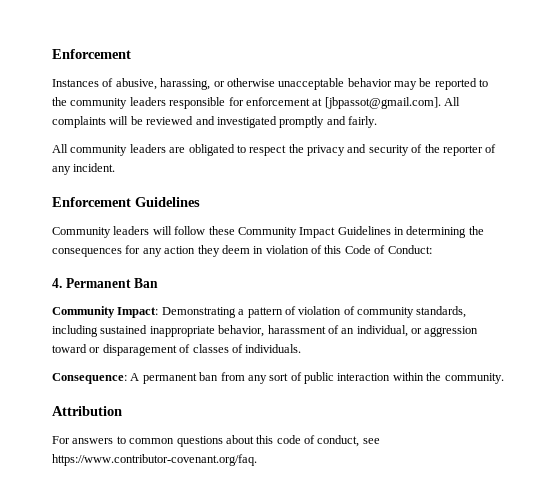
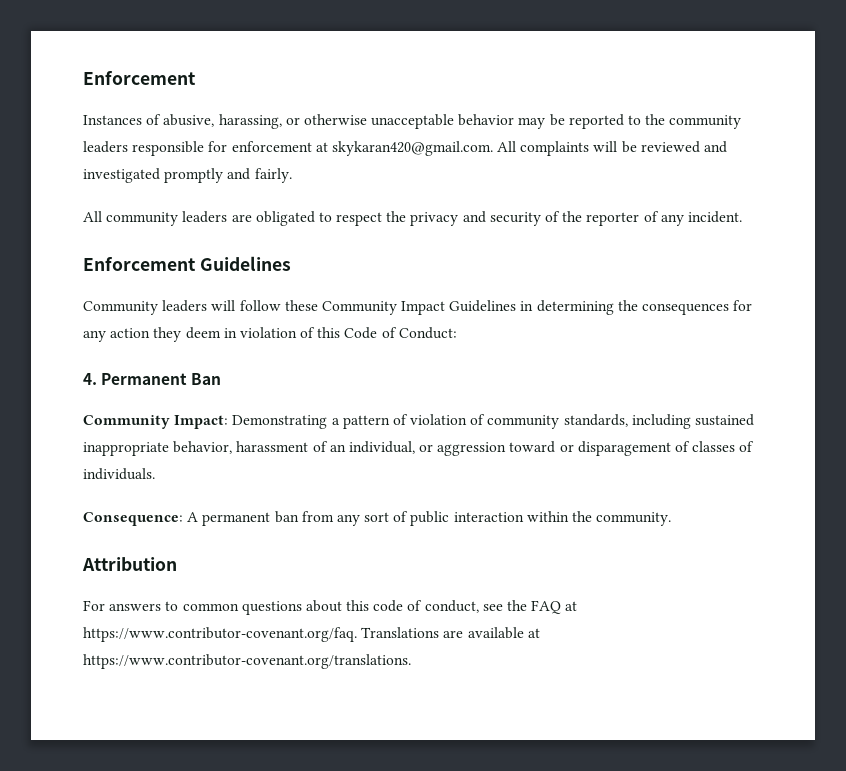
[324,97,441,109] [jbpassot@gmail.com]. -> [331,141,493,156] skykaran420@gmail.com.
[52,454,257,466] https://www.contributor-covenant.org/faq. -> [507,600,578,614] [83,627,540,642] [83,654,411,669] the FAQ at https://www.contributor-covenant.org/faq. Translations are available at https://www.contributor-covenant.org/translations.

